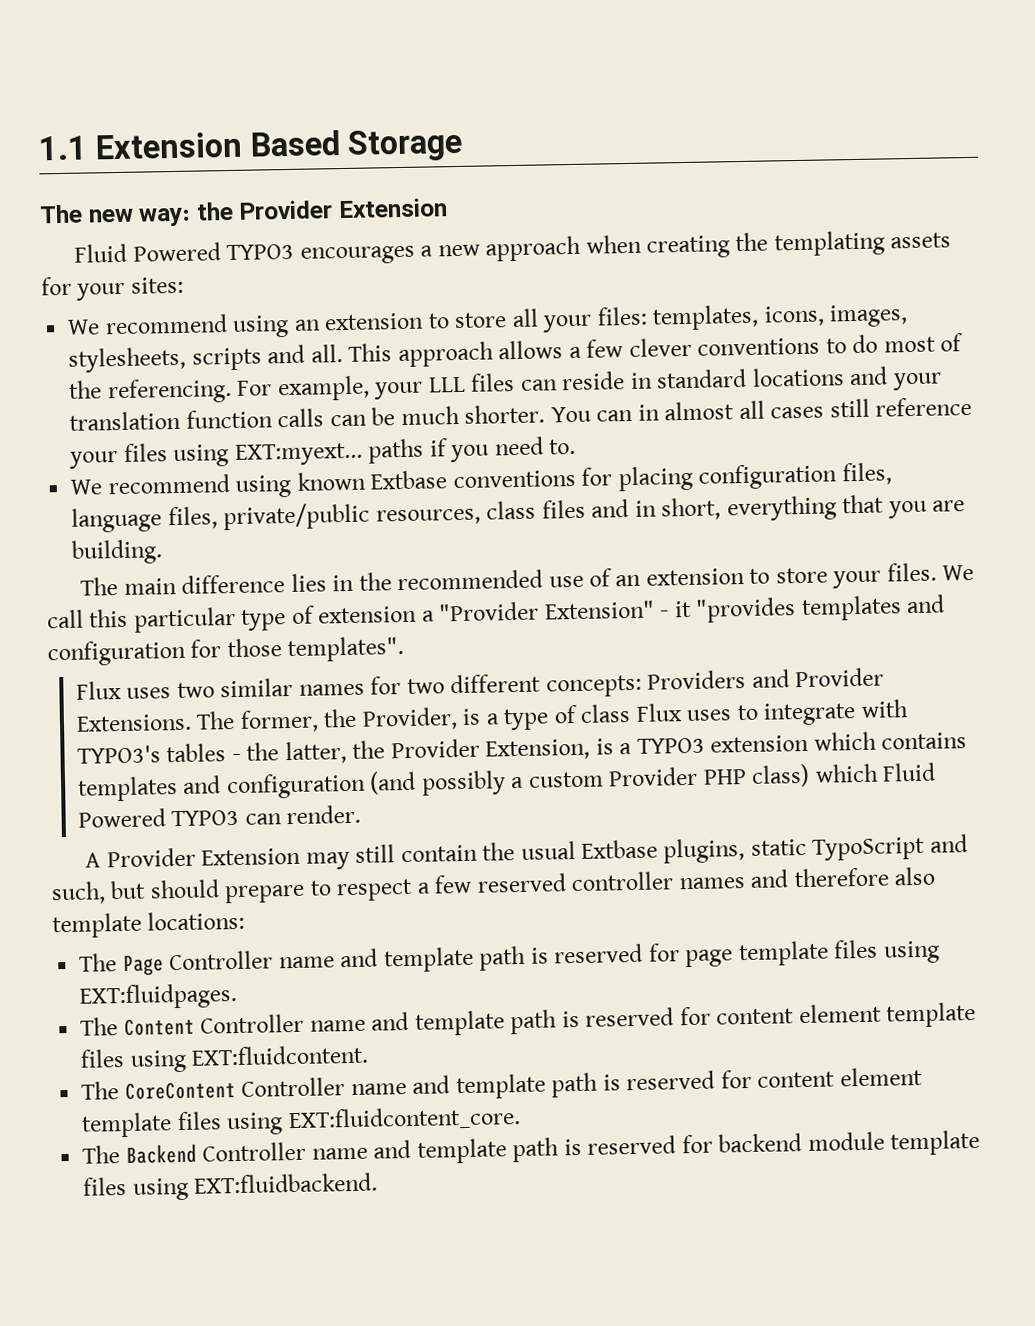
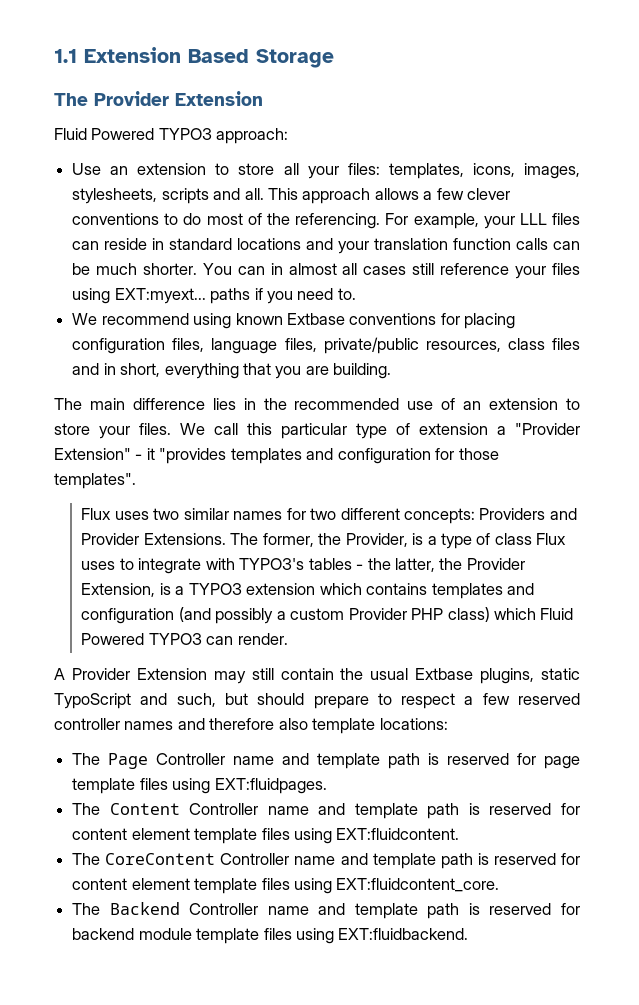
[87,201,234,227] new way: the -> (88, 99) none
[299,230,952,265] [41,276,184,301] [67,314,290,338] encourages a new approach when creating the templating assets for your sites: // We recommend using -> [216,128,289,144] [72,163,102,175] approach: // Use

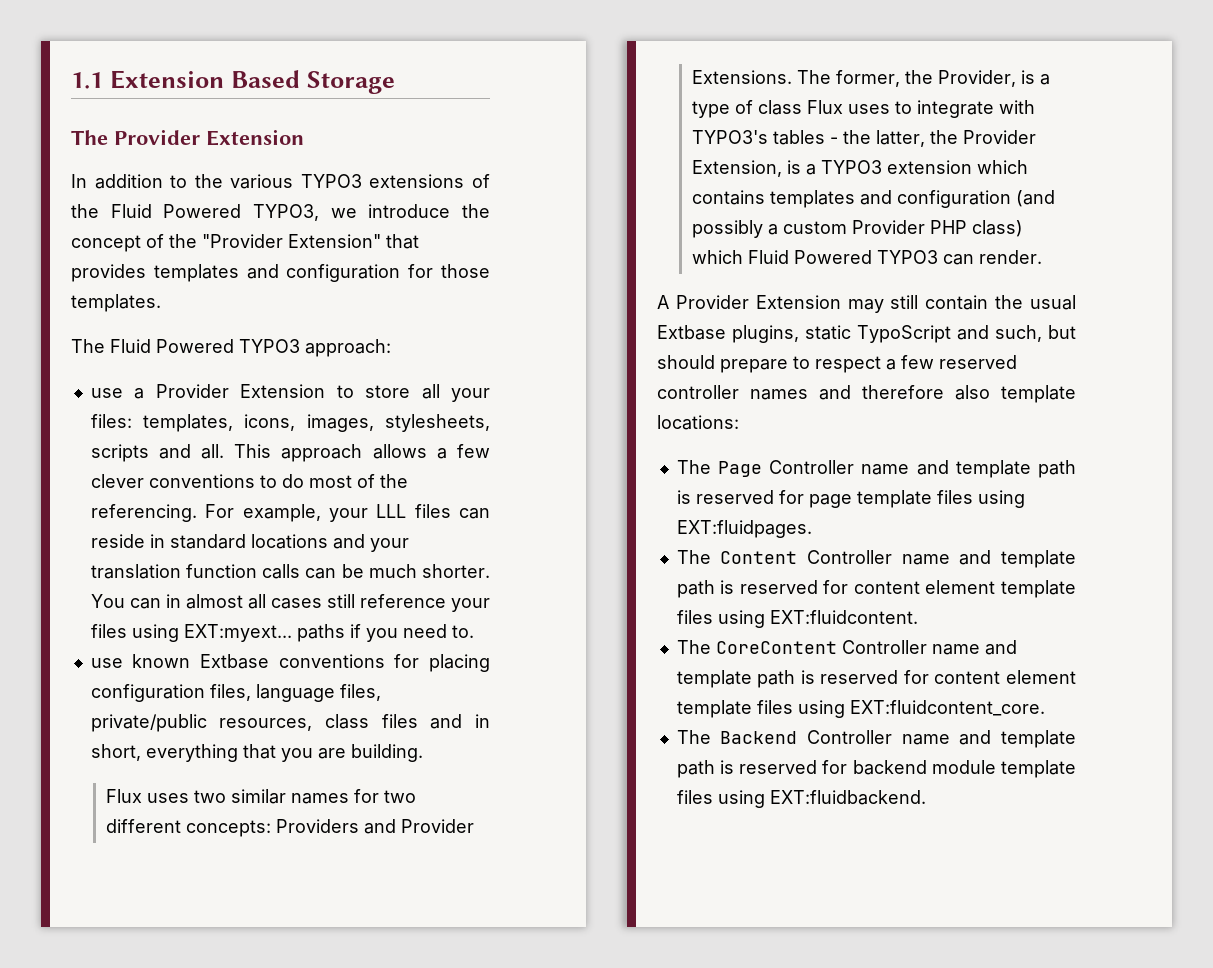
(263, 98) none -> [71,174,490,189] [71,204,491,221] [71,234,419,252] [71,264,491,282] [71,294,161,312] [71,339,105,353] In addition to the various TYPO3 extensions of the Fluid Powered TYPO3, we introduce the concept of the "Provider Extension" that provides templates and configuration for those templates. // The
[72,163,207,175] Use an extension -> [90,384,326,399] use a Provider Extension
[72,313,232,329] We recommend using -> [90,658,123,668] use
[54,398,581,410] [54,423,580,439] [54,448,499,464] [54,473,136,489] // The main difference lies in the recommended use of an extension to store your files. We call this particular type of extension a "Provider Extension" - it "provides templates and configuration for those templates". -> (423, 753) none

